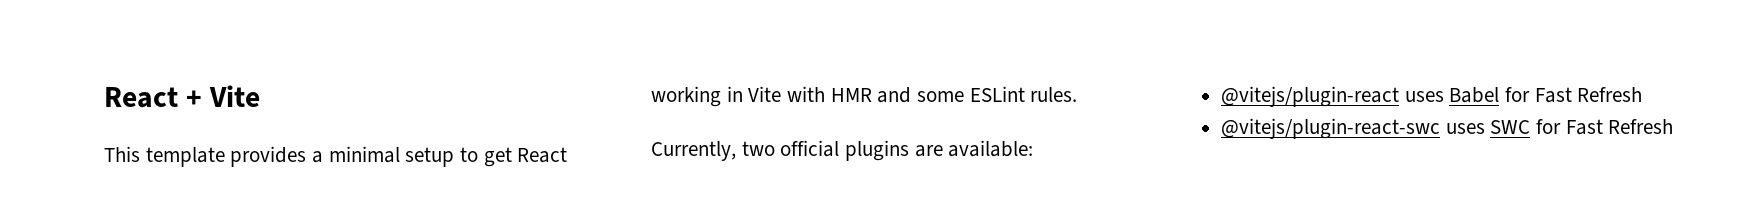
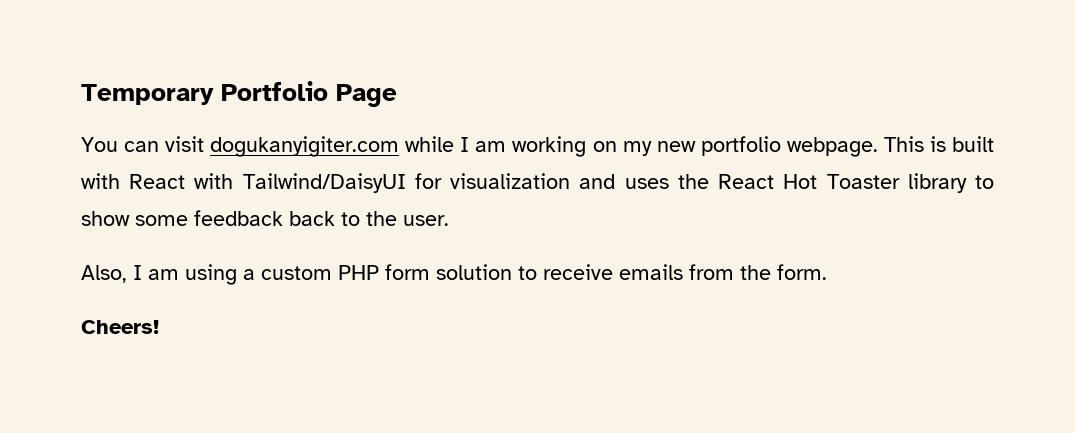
[104,85,260,108] [104,146,568,167] [651,86,1078,107] [651,140,1034,161] [1221,86,1643,107] [1221,118,1674,139] React + Vite // This template provides a minimal setup to get React working in Vite with HMR and some ESLint rules. // Currently, two official plugins are available: // @vitejs/plugin-react uses Babel for Fast Refresh // @vitejs/plugin-react-swc uses SWC for Fast Refresh -> [81,81,397,107] [81,136,995,157] [81,173,995,193] [81,210,449,226] [81,264,827,285] [81,320,159,334] Temporary Portfolio Page // You can visit dogukanyigiter.com while I am working on my new portfolio webpage. This is built with React with Tailwind/DaisyUI for visualization and uses the React Hot Toaster library to show some feedback back to the user. // Also, I am using a custom PHP form solution to receive emails from the form. // Cheers!

